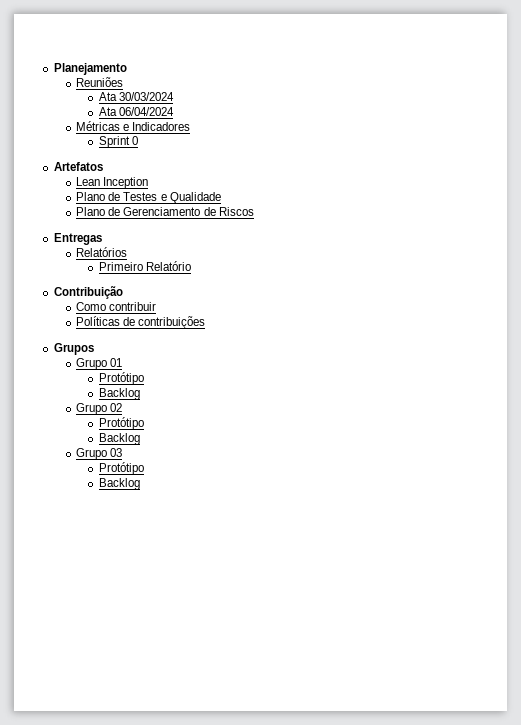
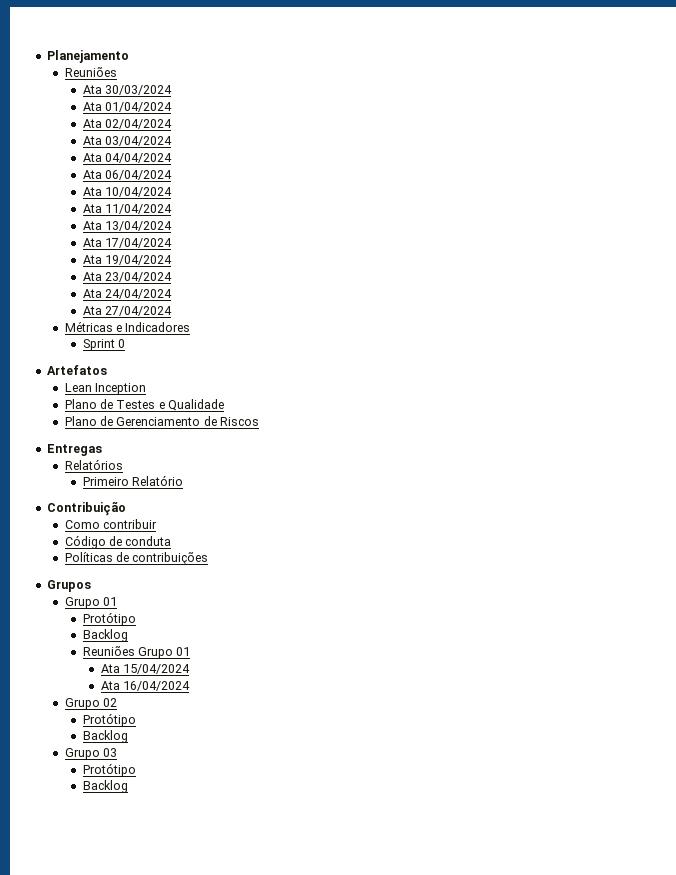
[118,107,174,116] 06/04/2024 -> [105,102,173,112] [82,119,173,129] [82,136,173,146] [82,153,173,163] [82,170,173,180] [82,187,173,197] [82,204,173,214] [82,221,173,231] [82,238,173,248] [82,255,173,265] [82,272,173,282] [82,289,173,299] [82,306,173,316] 01/04/2024 // Ata 02/04/2024 // Ata 03/04/2024 // Ata 04/04/2024 // Ata 06/04/2024 // Ata 10/04/2024 // Ata 11/04/2024 // Ata 13/04/2024 // Ata 17/04/2024 // Ata 19/04/2024 // Ata 23/04/2024 // Ata 24/04/2024 // Ata 27/04/2024
(157, 306) none -> [64,535,172,549] // Código de conduta
(140, 394) none -> [82,646,191,659] [100,664,191,674] [100,681,191,691] // Reuniões Grupo 01 // Ata 15/04/2024 // Ata 16/04/2024

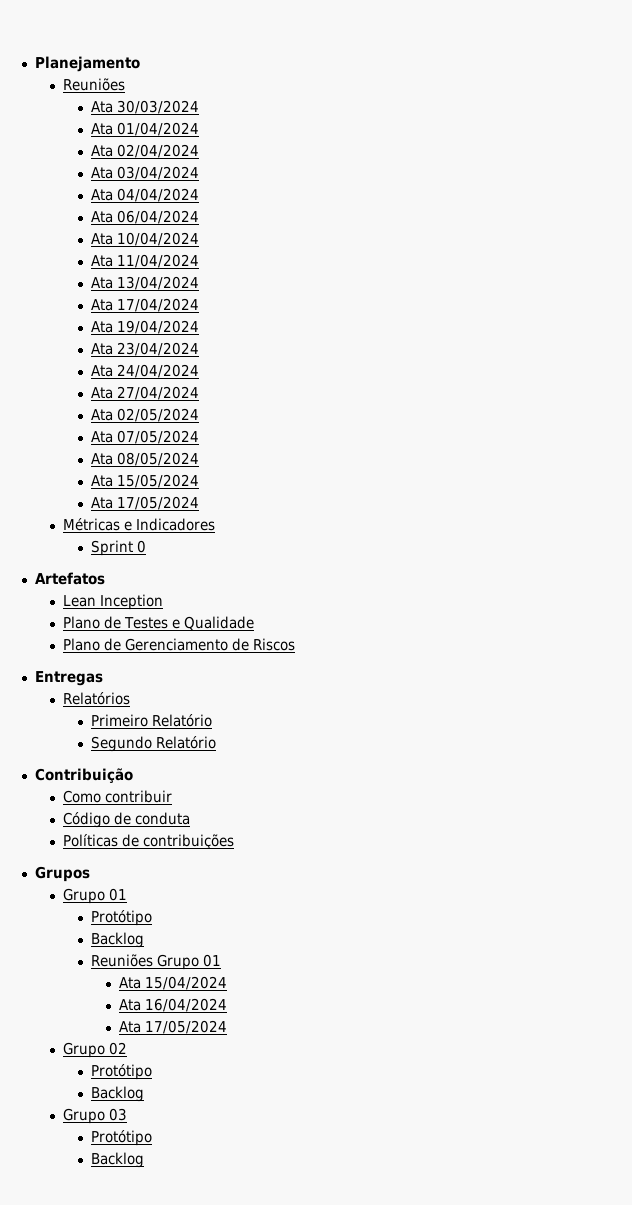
(173, 311) none -> [90,408,199,422] [90,430,199,444] [90,452,199,466] [90,474,199,488] [90,496,199,510] // Ata 02/05/2024 // Ata 07/05/2024 // Ata 08/05/2024 // Ata 15/05/2024 // Ata 17/05/2024
(184, 480) none -> [90,736,216,752] // Segundo Relatório
(191, 686) none -> [118,1020,227,1034] // Ata 17/05/2024

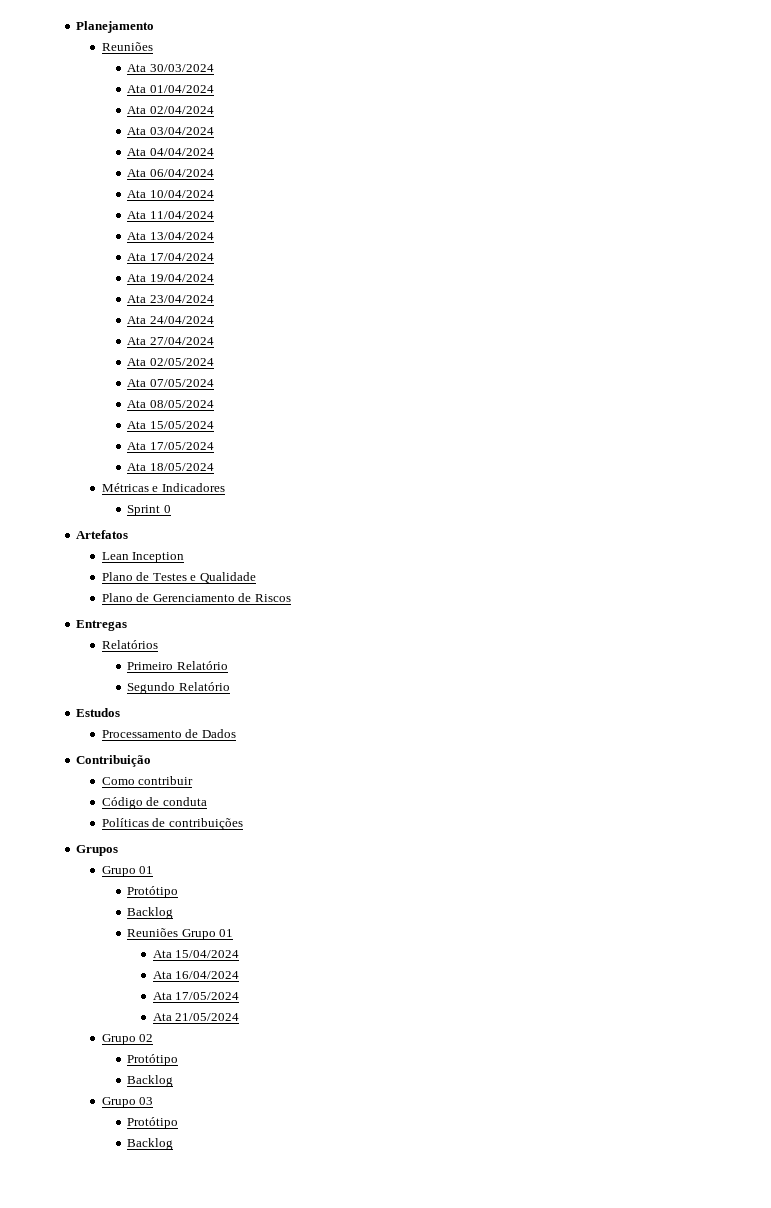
(199, 503) none -> [127,463,214,471] // Ata 18/05/2024
(216, 742) none -> [76,708,121,717] [101,729,236,738] // Estudos // Processamento de Dados
(227, 1027) none -> [152,1013,240,1021] // Ata 21/05/2024

